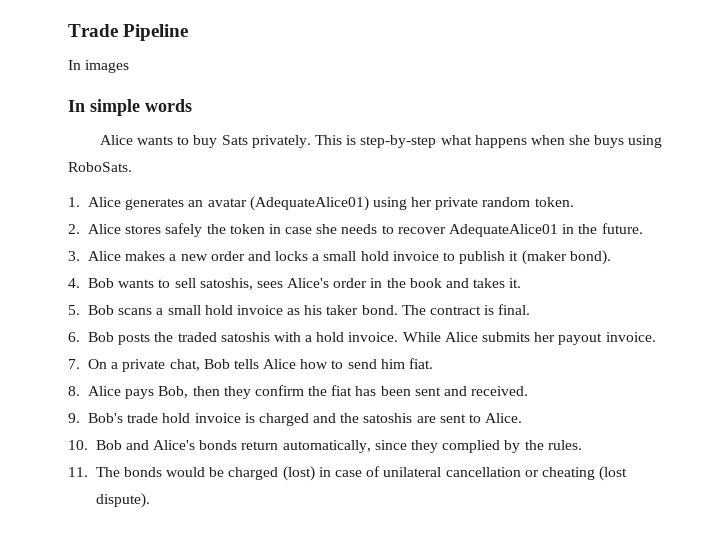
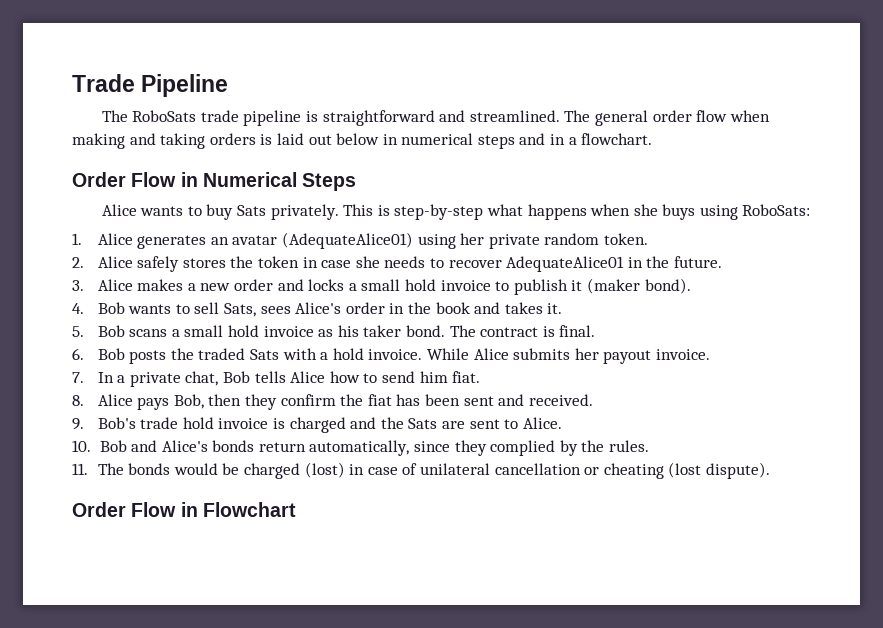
[68,60,130,73] [68,99,192,116] In images // In simple words -> [101,110,770,126] [72,133,653,149] [72,172,357,191] The RoboSats trade pipeline is straightforward and streamlined. The general order flow when making and taking orders is laid out below in numerical steps and in a flowchart. // Order Flow in Numerical Steps
[68,162,132,172] RoboSats. -> [742,204,811,216] RoboSats:
[125,223,203,237] stores safely -> [137,256,226,272] safely stores
[199,278,253,290] satoshis, -> [224,303,257,317] Sats,
[220,332,270,342] satoshis -> [250,349,280,360] Sats
[87,359,107,369] On -> [97,372,114,383] In
[363,413,413,423] satoshis -> [408,418,438,429] Sats
(150, 500) none -> [72,502,296,517] // Order Flow in Flowchart

